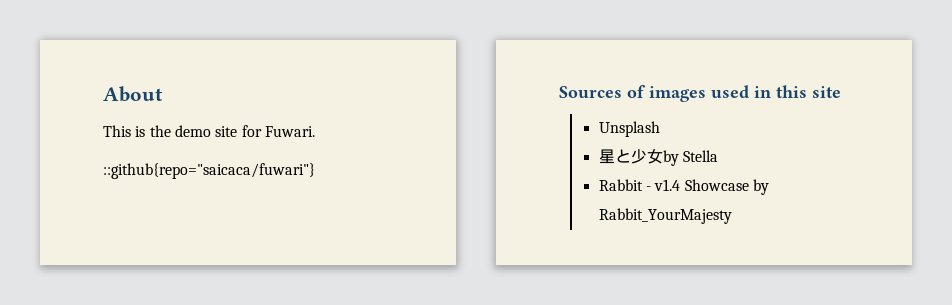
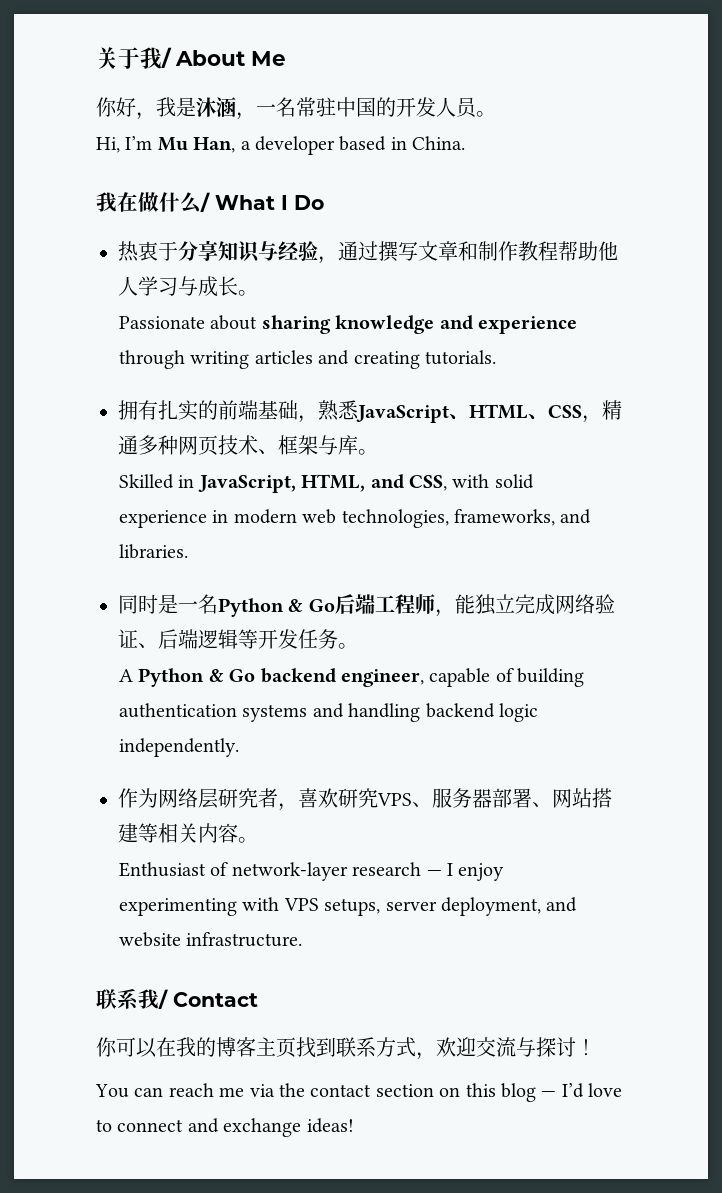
(103, 94) none -> [96,47,172,69] 关于我/
[103,125,315,137] [103,163,315,179] [559,85,841,102] [598,121,660,137] [598,149,718,166] [598,179,769,195] [598,208,732,224] // This is the demo site for Fuwari. // ::github{repo="saicaca/fuwari"} // Sources of images used in this site // Unsplash // 星と少女by Stella // Rabbit - v1.4 Showcase by Rabbit_YourMajesty -> [251,51,286,66] [96,97,496,120] [96,136,466,155] [96,192,324,214] [118,240,618,264] [118,276,258,297] [118,315,577,334] [118,350,496,369] [118,400,622,423] [118,435,378,455] [118,474,534,493] [118,509,592,528] [118,544,188,559] [118,594,615,617] [118,629,358,649] [118,668,585,687] [118,703,538,722] [118,738,239,757] [118,788,612,811] [118,823,258,843] [118,862,505,881] [118,897,578,916] [118,932,303,947] [96,988,258,1010] [96,1037,596,1060] [95,1083,623,1102] [96,1118,354,1137] Me // 你好，我是沐涵，一名常驻中国的开发人员。 // Hi, I’m Mu Han, a developer based in China. // 我在做什么/ What I Do // 热衷于分享知识与经验，通过撰写文章和制作教程帮助他人学习与成长。 // Passionate about sharing knowledge and experience through writing articles and creating tutorials. // 拥有扎实的前端基础，熟悉JavaScript、HTML、CSS，精通多种网页技术、框架与库。 // Skilled in JavaScript, HTML, and CSS, with solid experience in modern web technologies, frameworks, and libraries. // 同时是一名Python & Go后端工程师，能独立完成网络验证、后端逻辑等开发任务。 // A Python & Go backend engineer, capable of building authentication systems and handling backend logic independently. // 作为网络层研究者，喜欢研究VPS、服务器部署、网站搭建等相关内容。 // Enthusiast of network-layer research — I enjoy experimenting with VPS setups, server deployment, and website infrastructure. // 联系我/ Contact // 你可以在我的博客主页找到联系方式，欢迎交流与探讨！ // You can reach me via the contact section on this blog — I’d love to connect and exchange ideas!

